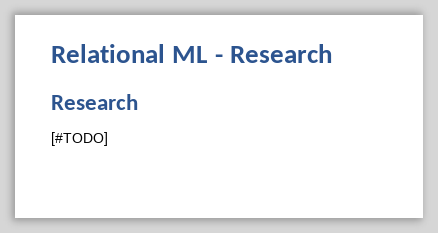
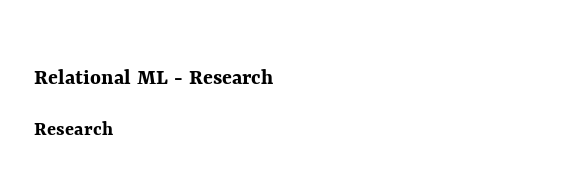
[51,132,108,146] // [#TODO] -> (113, 128) none

